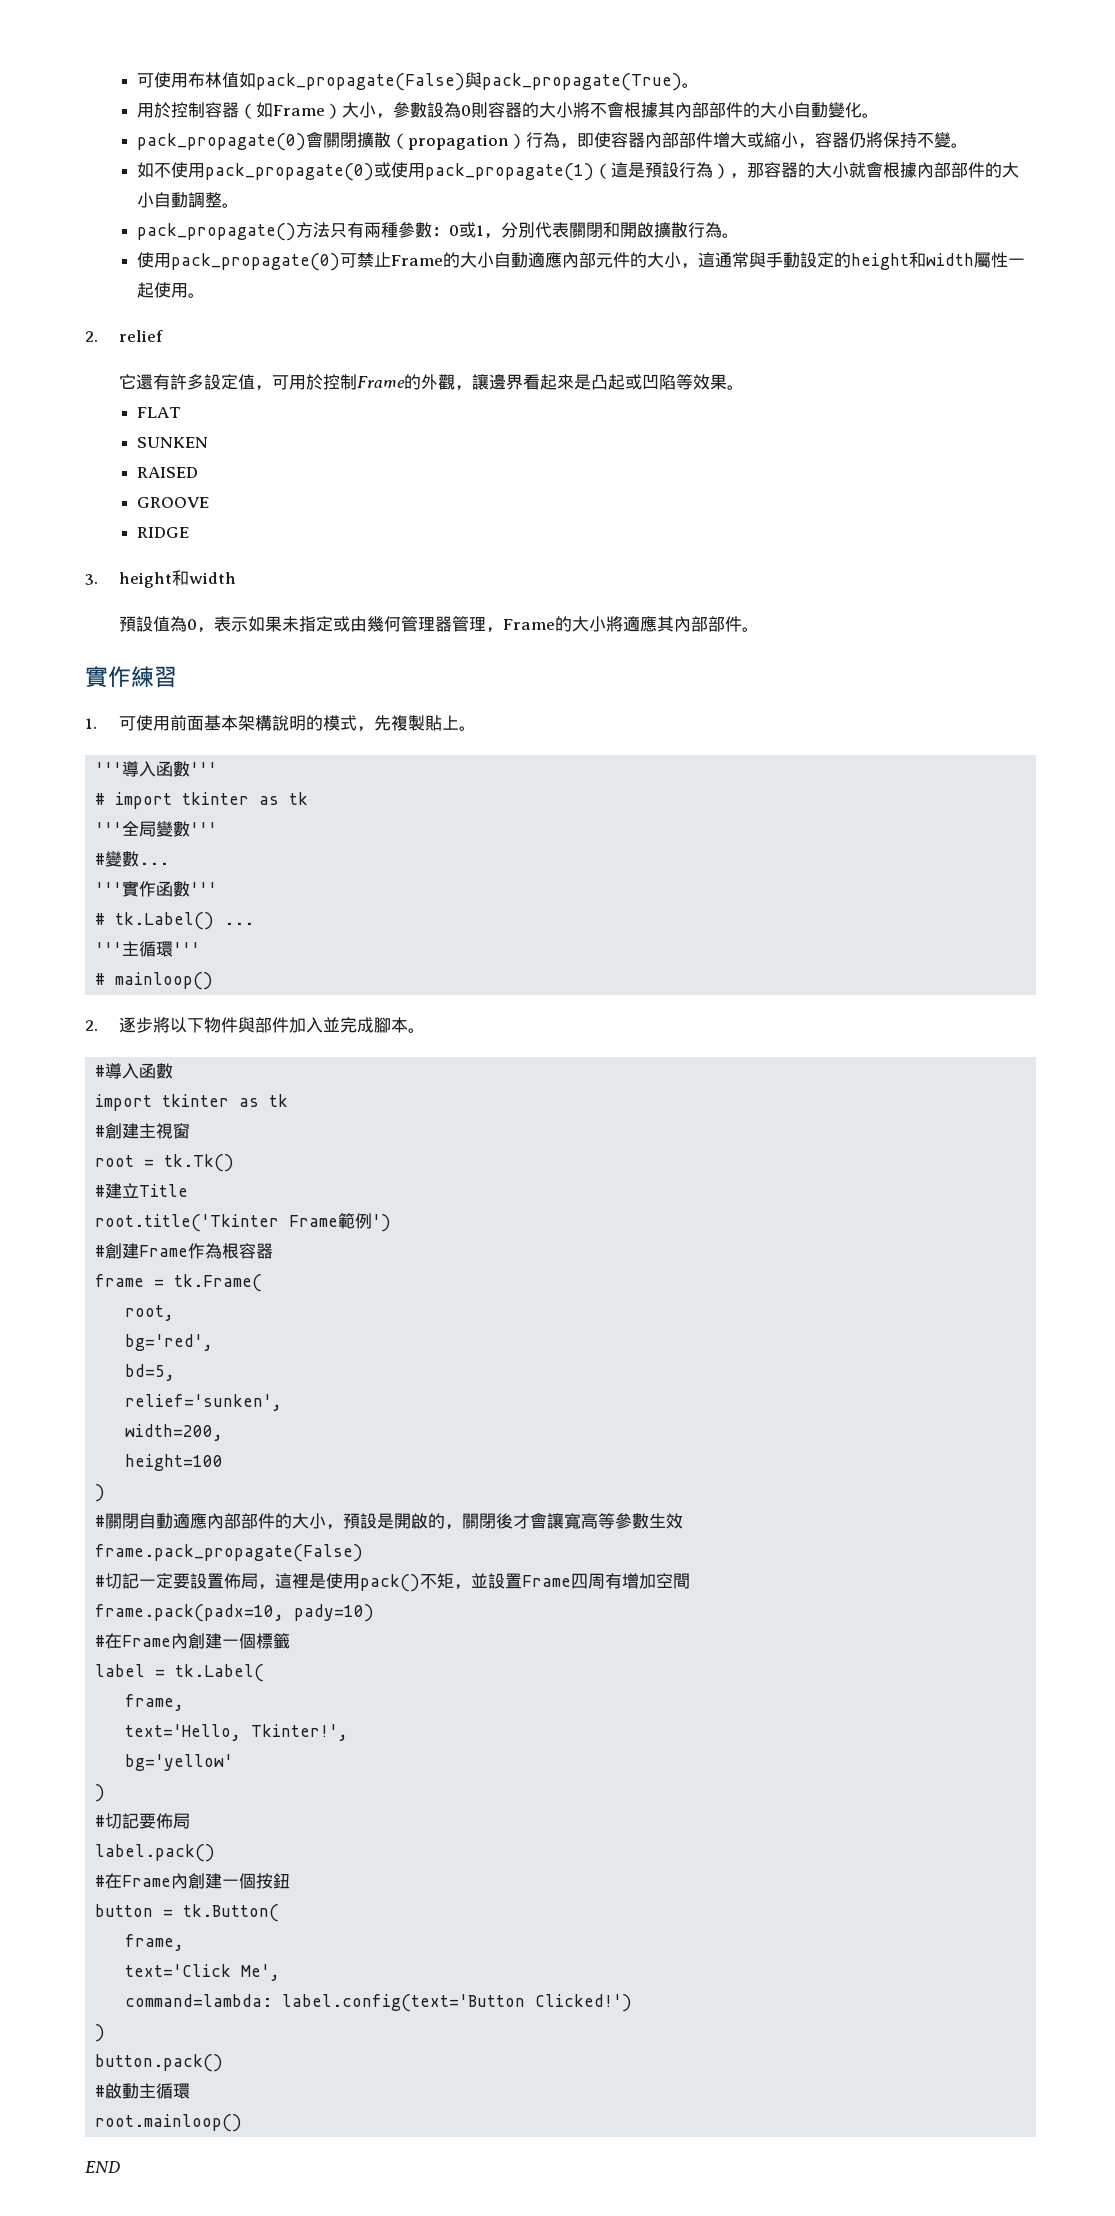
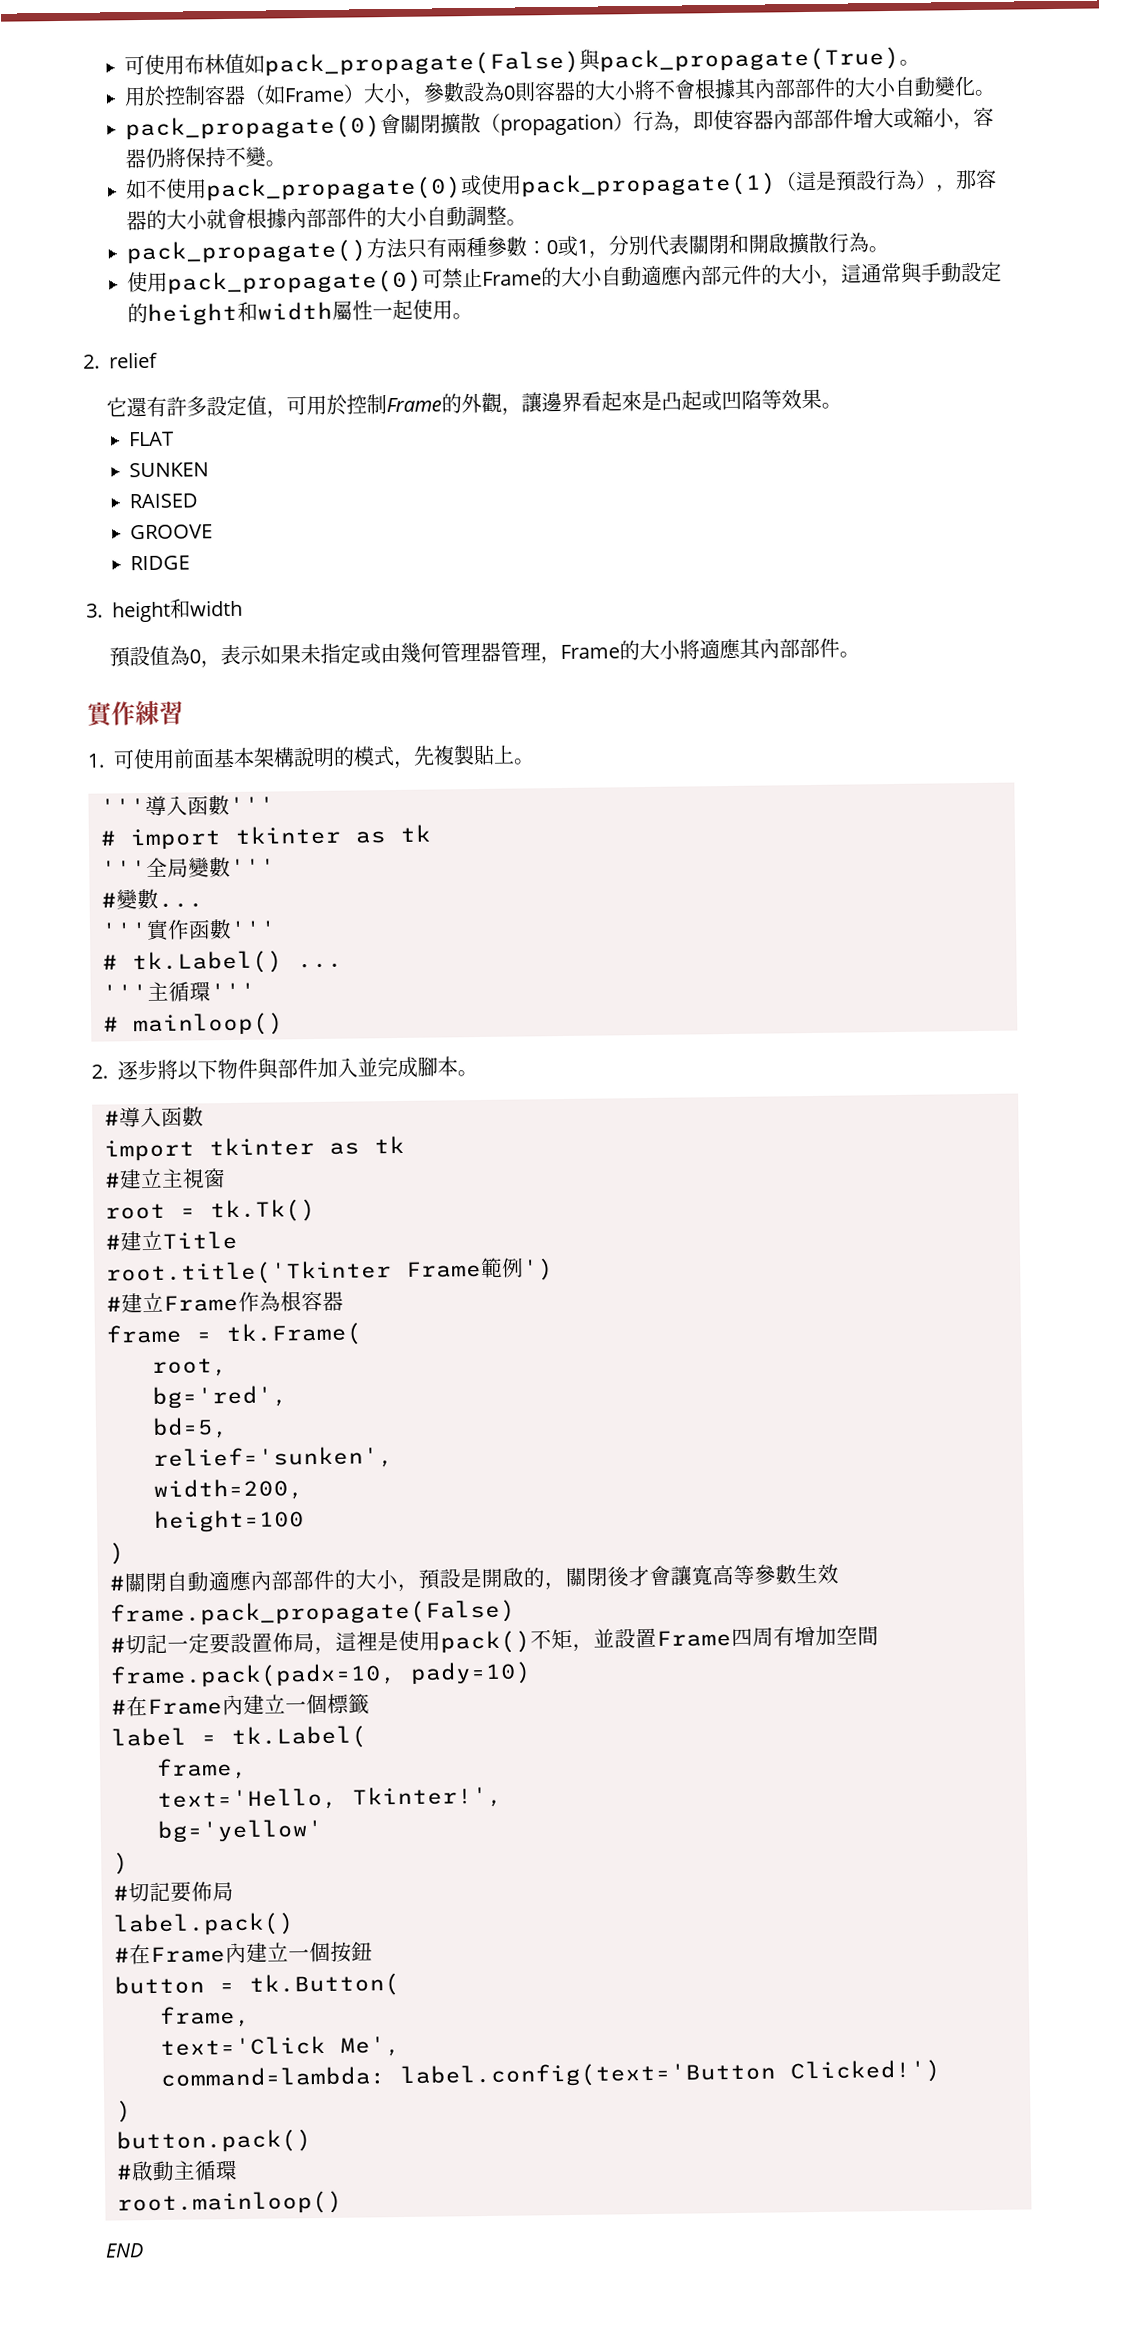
[105,1123,140,1139] 創建 -> [119,1168,163,1190] 建立
[105,1243,140,1259] 創建 -> [121,1292,164,1314] 建立
[188,1633,223,1649] 創建 -> [243,1694,286,1715] 建立
[188,1873,223,1889] 創建 -> [246,1942,289,1963] 建立

